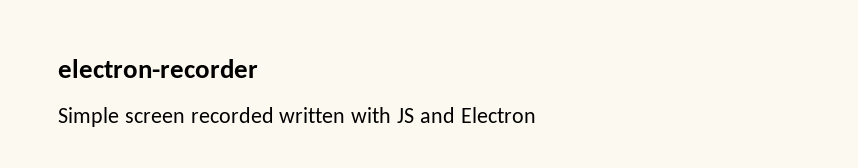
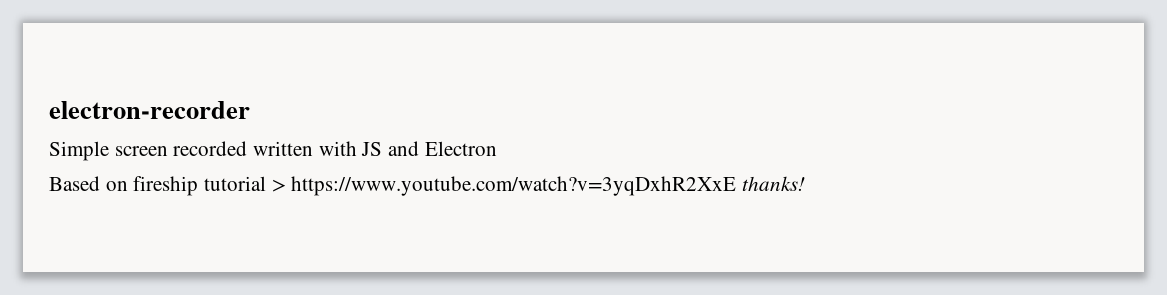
(536, 115) none -> [49,176,806,196] // Based on fireship tutorial > https://www.youtube.com/watch?v=3yqDxhR2XxE thanks!

